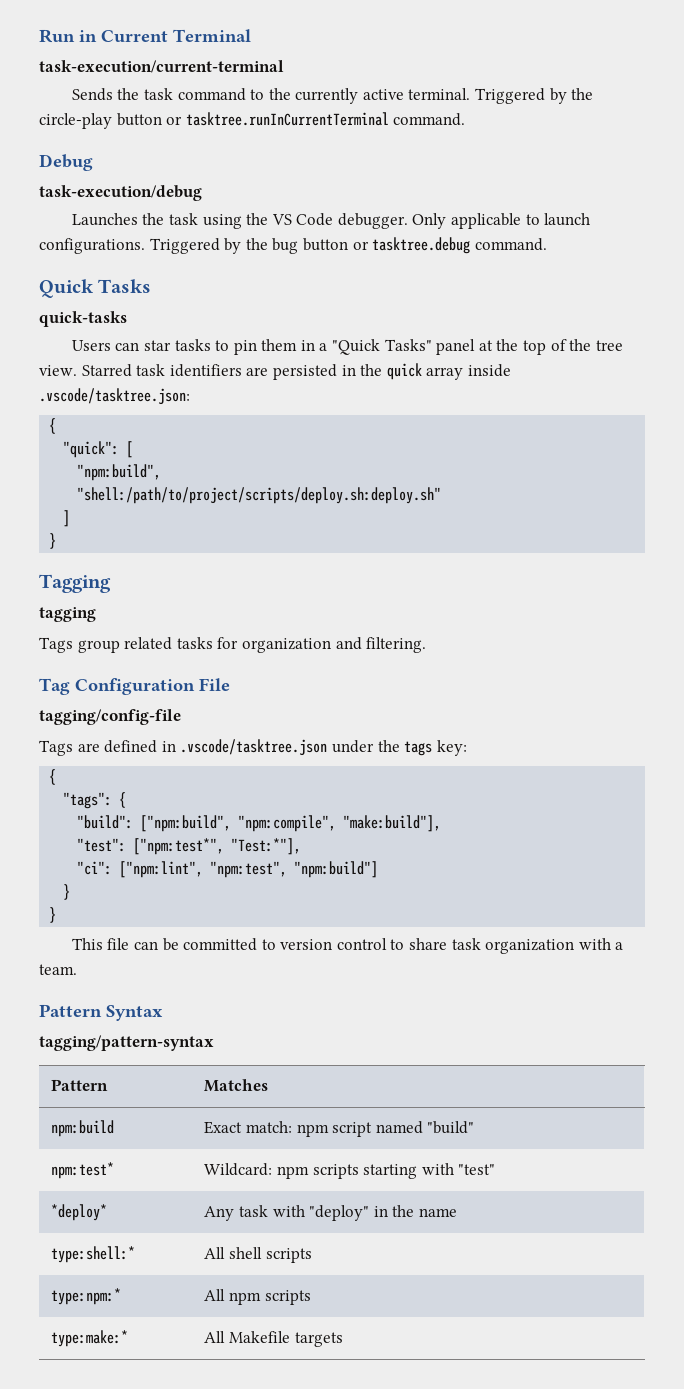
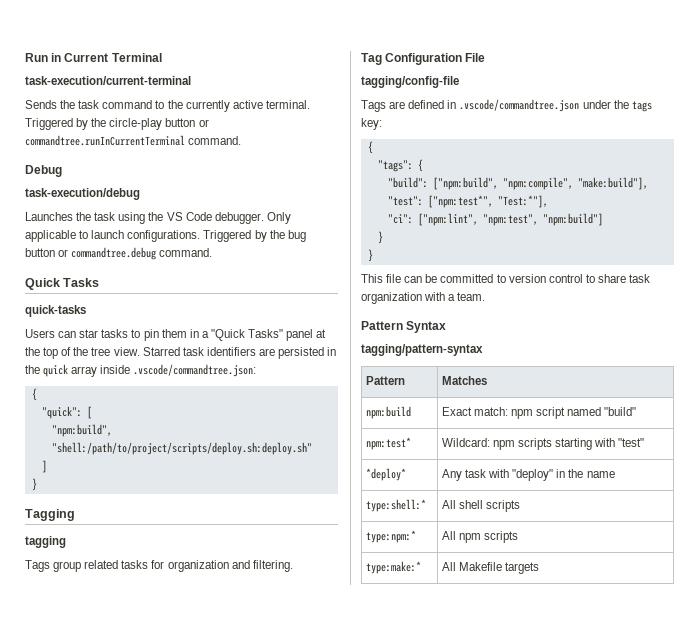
[185,112,389,126] tasktree.runInCurrentTerminal -> [25,135,185,146] commandtree.runInCurrentTerminal
[372,237,471,254] tasktree.debug -> [71,247,157,260] commandtree.debug
[39,388,190,405] .vscode/tasktree.json: -> [133,364,257,377] .vscode/commandtree.json:
[180,739,328,756] .vscode/tasktree.json -> [459,99,580,112] .vscode/commandtree.json

